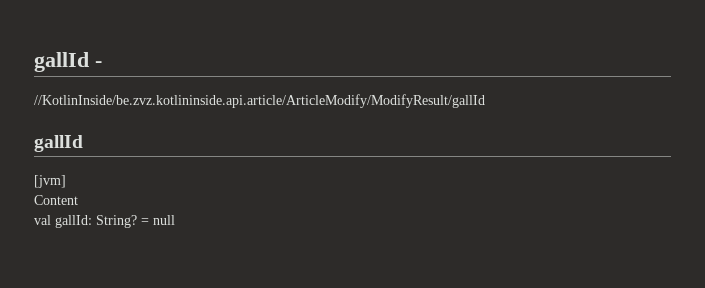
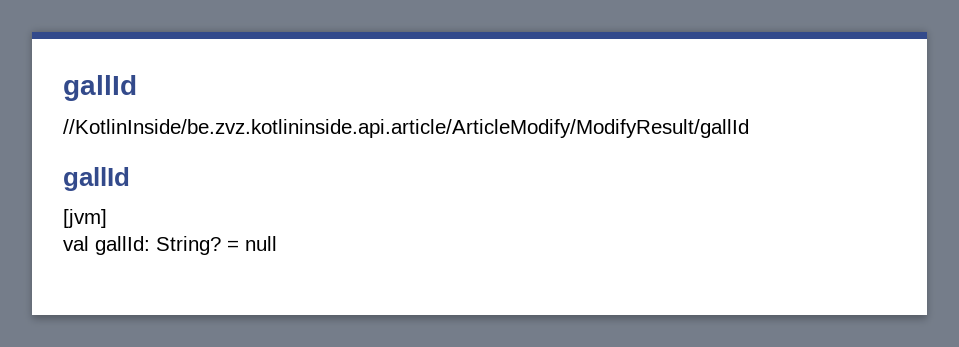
[34,52,102,72] gallId - -> [63,75,137,101] gallId
[34,195,78,205] // Content -> (107, 218) none

